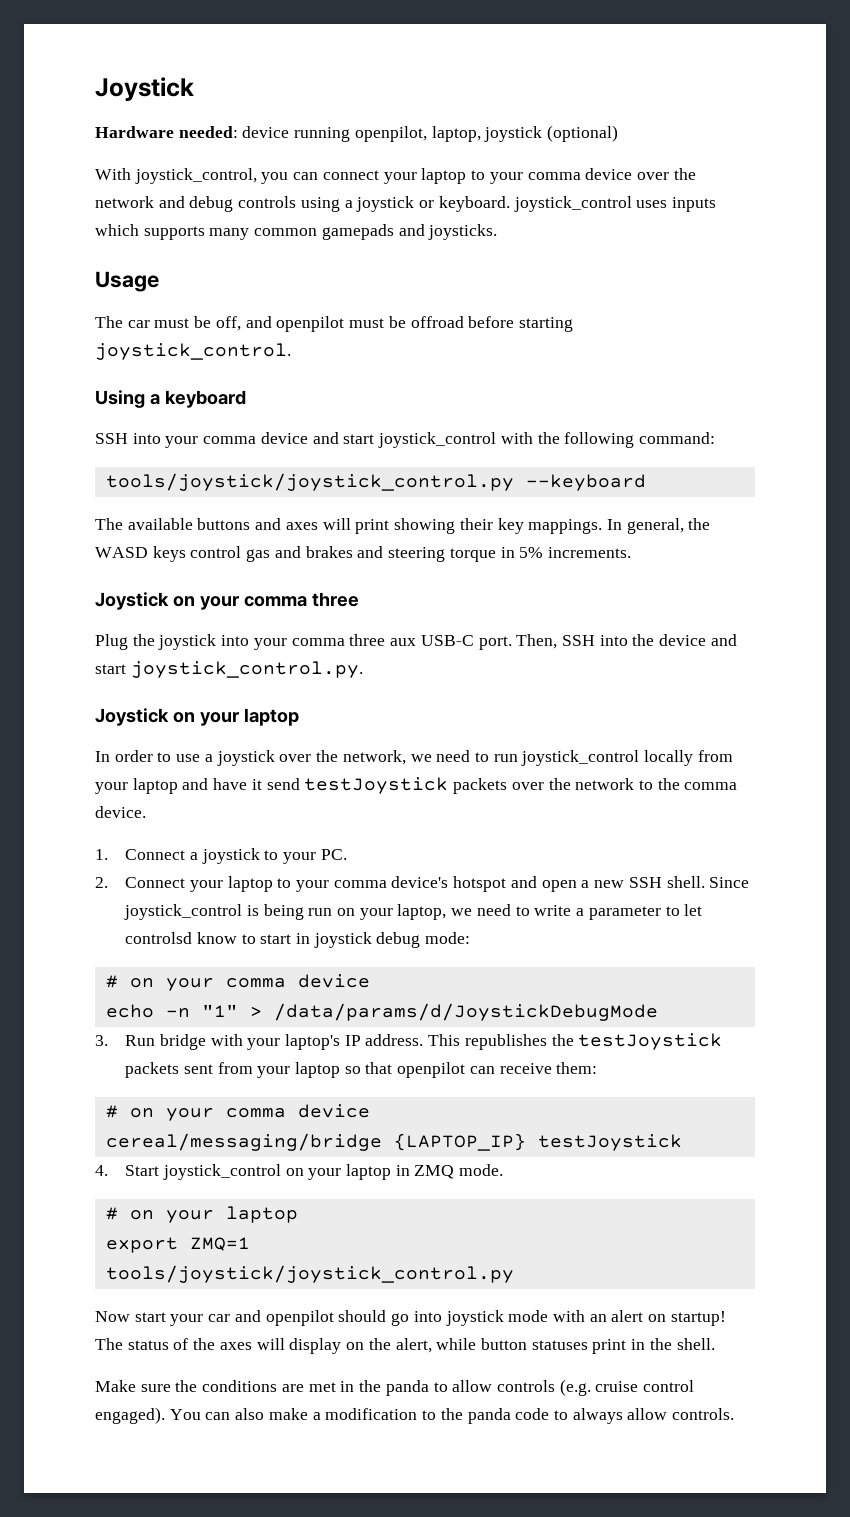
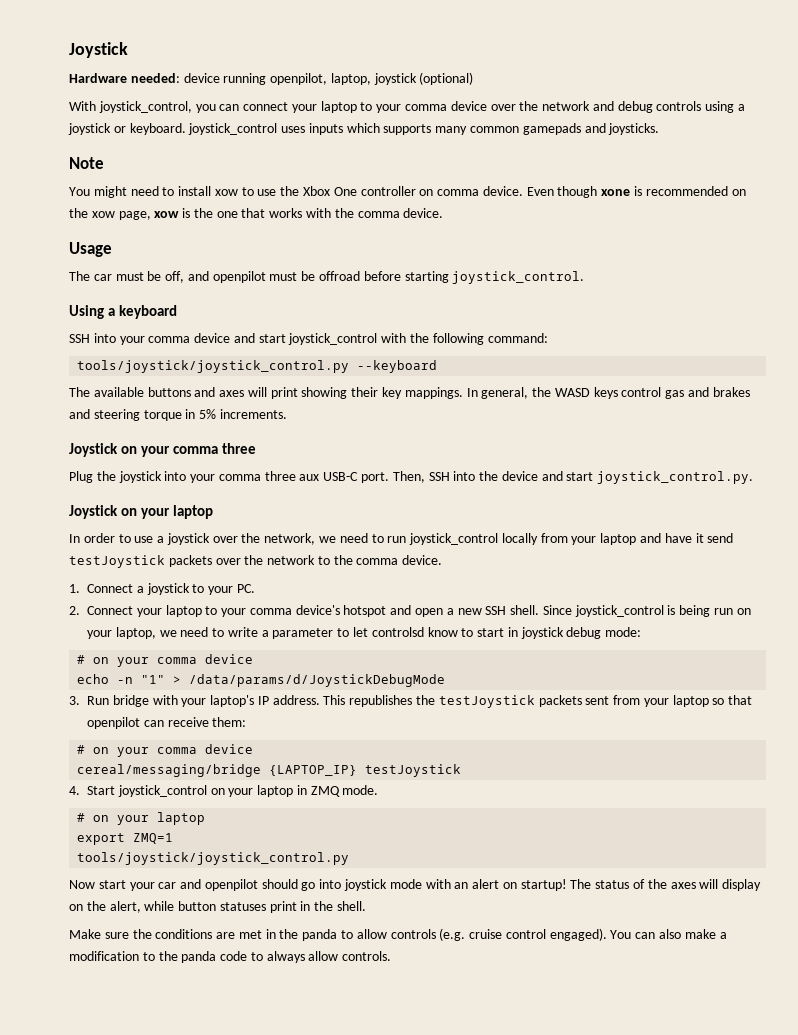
(498, 232) none -> [69,157,104,169] [69,186,746,198] [69,208,444,220] // Note // You might need to install xow to use the Xbox One controller on comma device. Even though xone is recommended on the xow page, xow is the one that works with the comma device.

